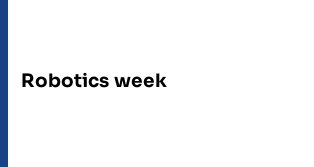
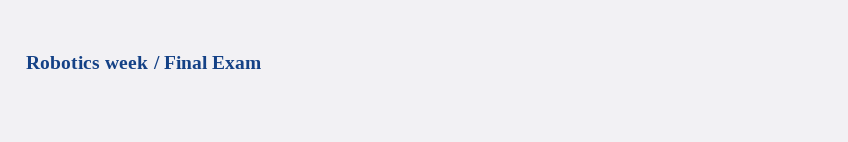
(167, 80) none -> [152,56,262,69] / Final Exam

